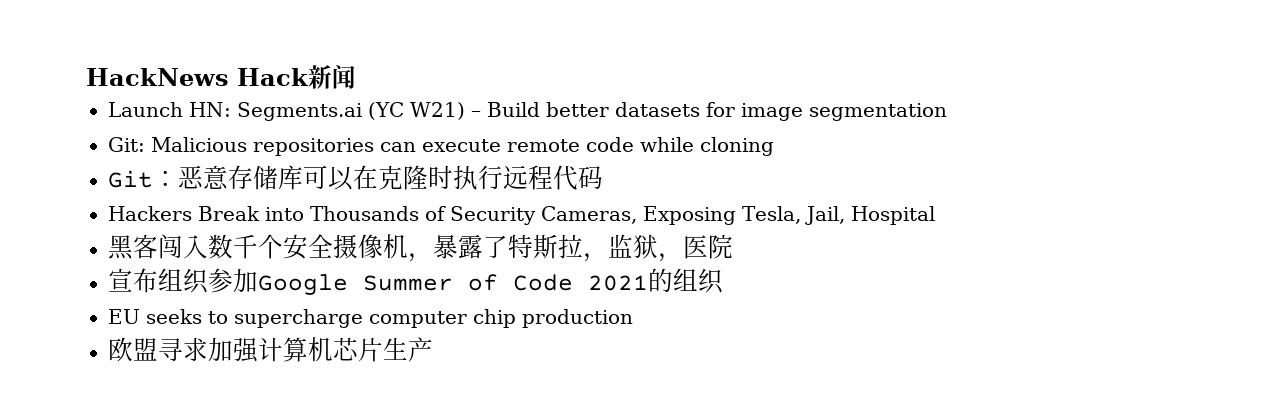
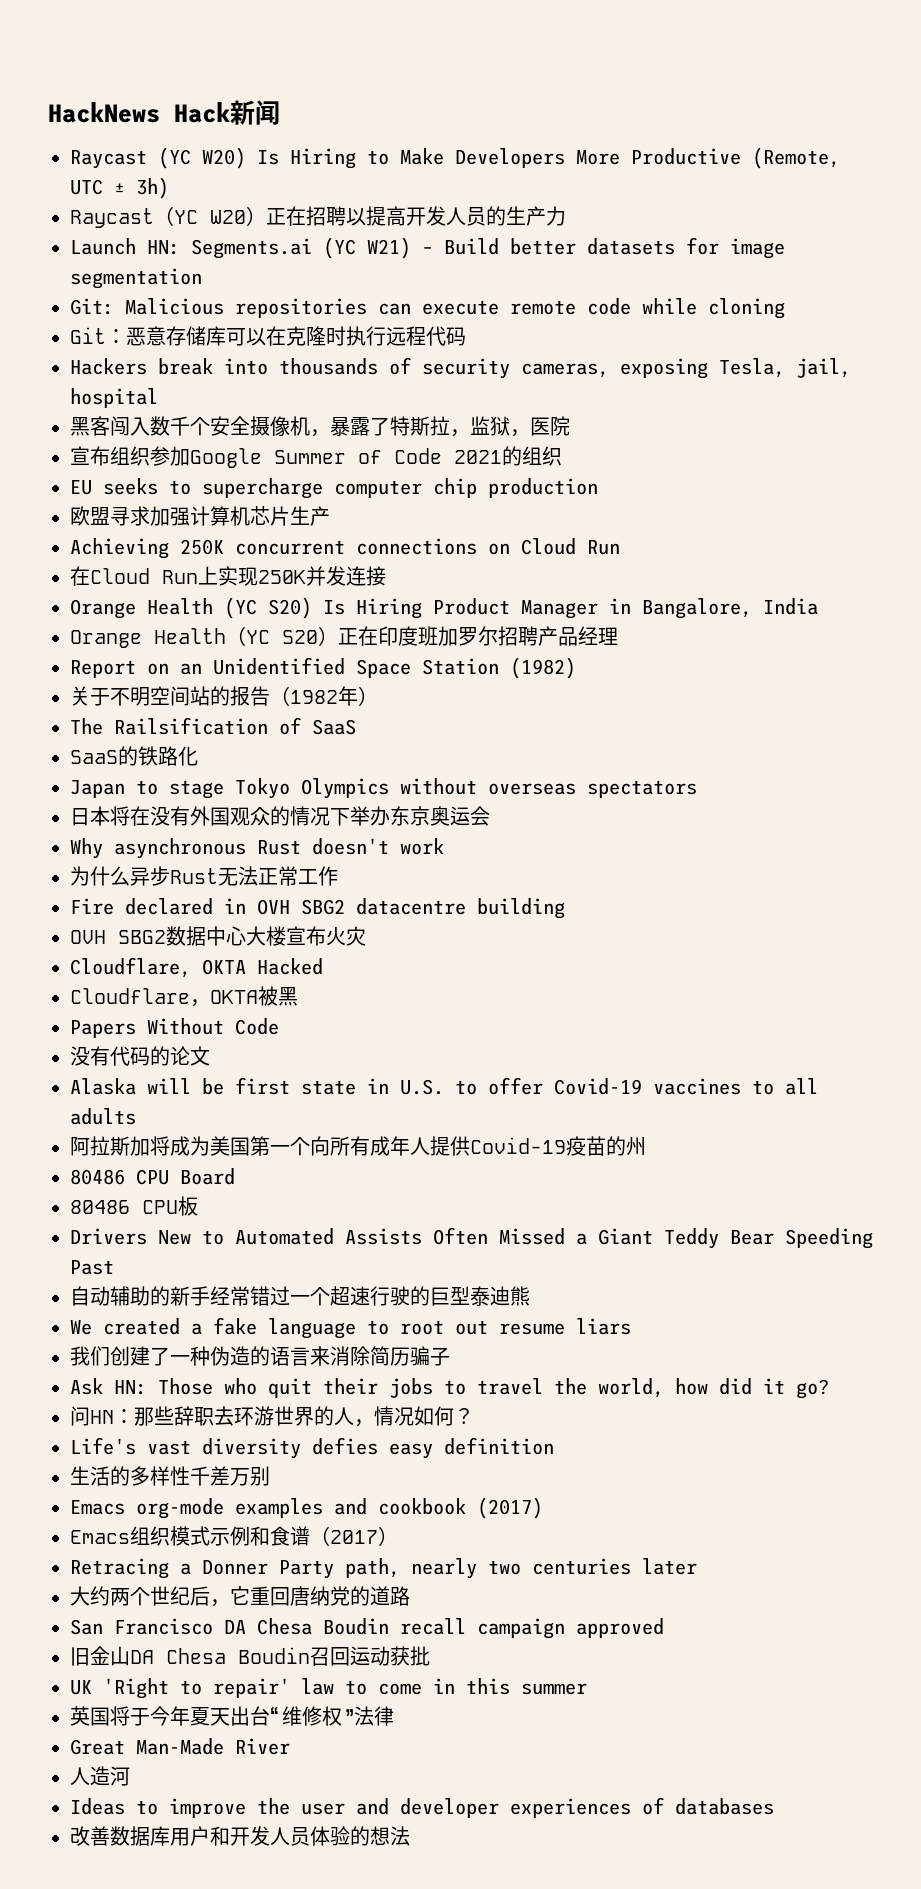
(356, 77) none -> [70,147,840,169] [70,177,169,199] [70,206,566,228] // Raycast (YC W20) Is Hiring to Make Developers More Productive (Remote, UTC ± 3h) // Raycast（YC W20）正在招聘以提高开发人员的生产力
[198,206,935,225] Break into Thousands of Security Cameras, Exposing Tesla, Jail, Hospital -> [158,357,851,379] [70,388,158,408] break into thousands of security cameras, exposing Tesla, jail, hospital
(433, 349) none -> [70,538,620,559] [70,566,386,586] [70,597,818,619] [70,626,618,648] [70,657,576,679] [70,686,378,706] [70,717,356,735] [70,746,198,766] [70,778,697,799] [70,806,490,826] [70,838,444,859] [70,866,338,886] [70,898,565,919] [70,926,366,946] [70,957,323,978] [70,986,298,1007] [70,1018,279,1038] [70,1046,210,1066] [70,1077,818,1095] [70,1108,136,1125] [70,1136,646,1156] [70,1168,235,1185] [70,1196,198,1216] [70,1227,873,1249] [70,1260,114,1275] [70,1286,530,1306] [70,1317,631,1339] [70,1346,450,1366] [70,1378,829,1399] [70,1406,474,1427] [70,1437,554,1459] [70,1466,270,1486] [70,1497,543,1519] [70,1526,398,1546] [70,1558,697,1579] [70,1586,410,1607] [70,1618,664,1639] [70,1646,430,1666] [70,1678,587,1699] [70,1706,394,1726] [70,1738,290,1755] [70,1766,130,1786] [70,1797,774,1818] [70,1826,410,1846] // Achieving 250K concurrent connections on Cloud Run // 在Cloud Run上实现250K并发连接 // Orange Health (YC S20) Is Hiring Product Manager in Bangalore, India // Orange Health（YC S20）正在印度班加罗尔招聘产品经理 // Report on an Unidentified Space Station (1982) // 关于不明空间站的报告（1982年） // The Railsification of SaaS // SaaS的铁路化 // Japan to stage Tokyo Olympics without overseas spectators // 日本将在没有外国观众的情况下举办东京奥运会 // Why asynchronous Rust doesn't work // 为什么异步Rust无法正常工作 // Fire declared in OVH SBG2 datacentre building // OVH SBG2数据中心大楼宣布火灾 // Cloudflare, OKTA Hacked // Cloudflare，OKTA被黑 // Papers Without Code // 没有代码的论文 // Alaska will be first state in U.S. to offer Covid-19 vaccines to all adults // 阿拉斯加将成为美国第一个向所有成年人提供Covid-19疫苗的州 // 80486 CPU Board // 80486 CPU板 // Drivers New to Automated Assists Often Missed a Giant Teddy Bear Speeding Past // 自动辅助的新手经常错过一个超速行驶的巨型泰迪熊 // We created a fake language to root out resume liars // 我们创建了一种伪造的语言来消除简历骗子 // Ask HN: Those who quit their jobs to travel the world, how did it go? // 问HN：那些辞职去环游世界的人，情况如何？ // Life's vast diversity defies easy definition // 生活的多样性千差万别 // Emacs org-mode examples and cookbook (2017) // Emacs组织模式示例和食谱（2017） // Retracing a Donner Party path, nearly two centuries later // 大约两个世纪后，它重回唐纳党的道路 // San Francisco DA Chesa Boudin recall campaign approved // 旧金山DA Chesa Boudin召回运动获批 // UK 'Right to repair' law to come in this summer // 英国将于今年夏天出台“维修权”法律 // Great Man-Made River // 人造河 // Ideas to improve the user and developer experiences of databases // 改善数据库用户和开发人员体验的想法

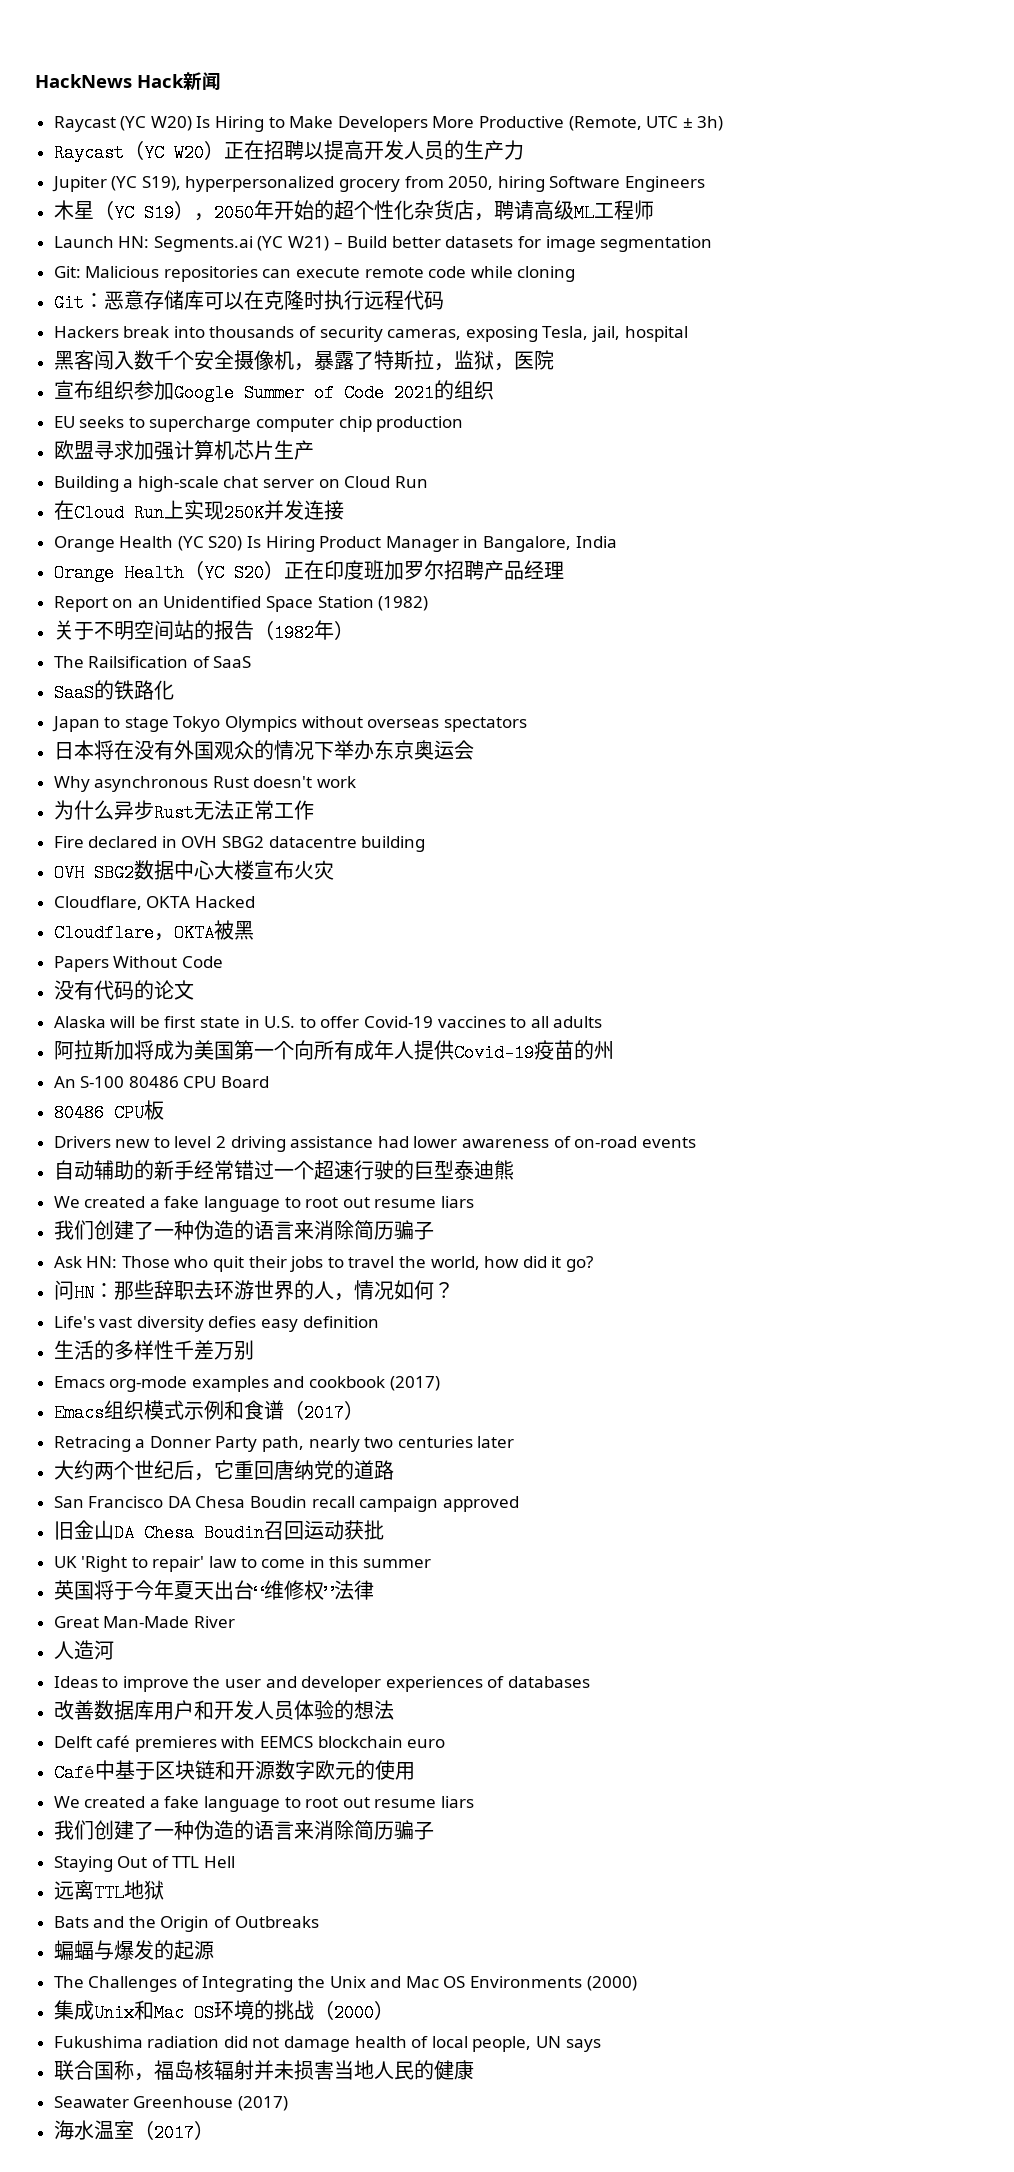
(566, 216) none -> [51,176,706,192] [53,200,654,222] // Jupiter (YC S19), hyperpersonalized grocery from 2050, hiring Software Engineers // 木星（YC S19），2050年开始的超个性化杂货店，聘请高级ML工程师
[70,538,477,559] Achieving 250K concurrent connections -> [53,476,315,492] Building a high-scale chat server
(646, 1146) none -> [53,1076,125,1088] An S-100
[158,1227,873,1249] [70,1260,114,1275] New to Automated Assists Often Missed a Giant Teddy Bear Speeding Past -> [115,1136,696,1152] new to level 2 driving assistance had lower awareness of on-road events
(410, 1836) none -> [53,1735,446,1752] [53,1760,415,1782] [53,1796,475,1812] [53,1820,434,1840] [53,1856,236,1872] [53,1880,164,1902] [53,1916,319,1932] [53,1940,214,1961] [53,1976,637,1992] [53,2000,394,2022] [53,2036,601,2052] [53,2060,474,2081] [53,2096,288,2111] [53,2120,214,2142] // Delft café premieres with EEMCS blockchain euro // Café中基于区块链和开源数字欧元的使用 // We created a fake language to root out resume liars // 我们创建了一种伪造的语言来消除简历骗子 // Staying Out of TTL Hell // 远离TTL地狱 // Bats and the Origin of Outbreaks // 蝙蝠与爆发的起源 // The Challenges of Integrating the Unix and Mac OS Environments (2000) // 集成Unix和Mac OS环境的挑战（2000） // Fukushima radiation did not damage health of local people, UN says // 联合国称，福岛核辐射并未损害当地人民的健康 // Seawater Greenhouse (2017) // 海水温室（2017）

